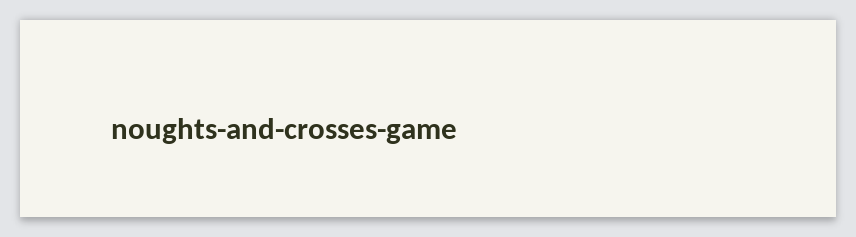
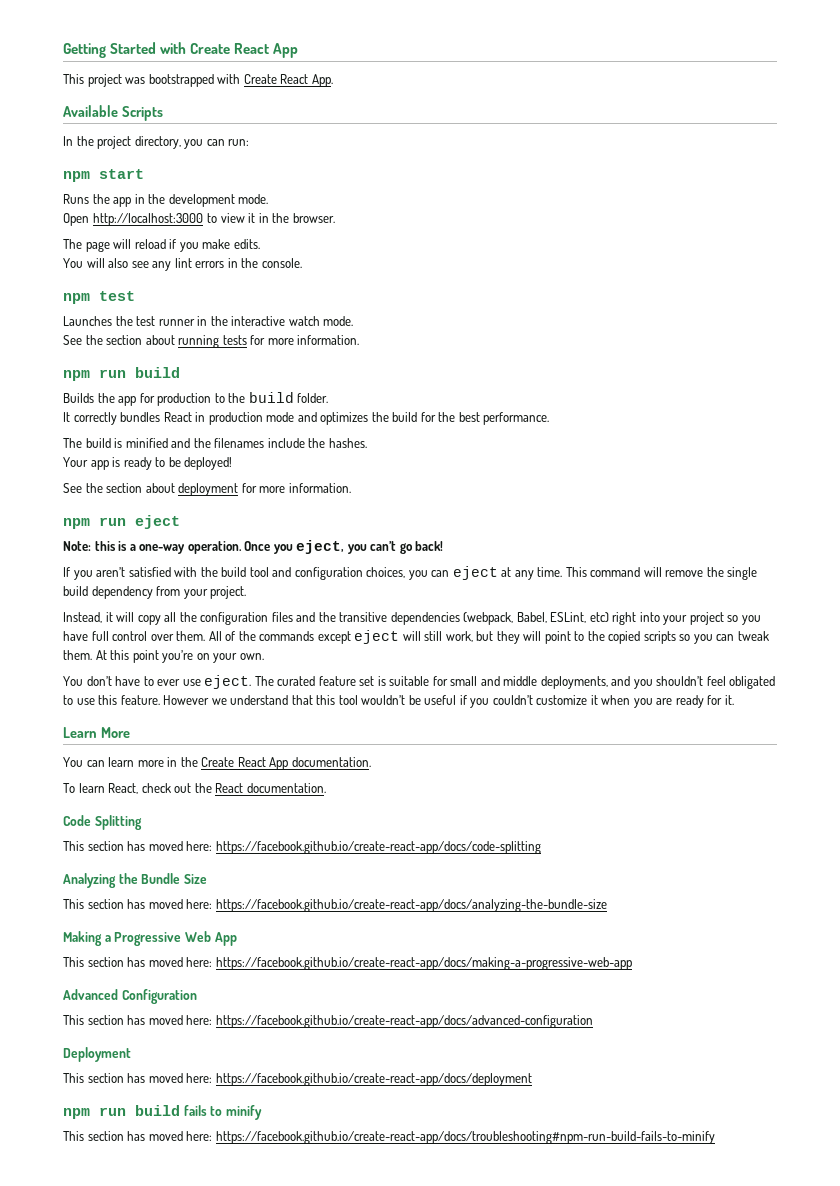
[111,118,457,144] noughts-and-crosses-game -> [63,42,299,58] [63,74,333,87] [63,105,163,121] [63,136,250,149] [63,169,144,182] [63,194,269,207] [63,213,335,226] [63,239,260,252] [63,258,302,271] [63,291,135,304] [63,316,354,326] [63,335,360,348] [63,367,180,381] [63,392,329,406] [63,412,550,425] [63,438,367,448] [63,457,233,470] [63,483,351,496] [63,515,180,529] [63,540,444,554] [63,566,758,580] [63,586,247,599] [63,612,761,625] [63,630,769,644] [63,650,264,663] [63,675,776,689] [63,695,734,708] [63,727,130,738] [63,757,371,770] [63,783,326,794] [63,815,142,830] [63,841,541,854] [63,873,207,888] [63,899,607,912] [63,931,237,946] [63,957,632,970] [63,989,197,1004] [63,1015,593,1028] [63,1047,131,1062] [63,1073,532,1086] [63,1105,262,1120] [63,1131,715,1144] Getting Started with Create React App // This project was bootstrapped with Create React App. // Available Scripts // In the project directory, you can run: // npm start // Runs the app in the development mode. // Open http://localhost:3000 to view it in the browser. // The page will reload if you make edits. // You will also see any lint errors in the console. // npm test // Launches the test runner in the interactive watch mode. // See the section about running tests for more information. // npm run build // Builds the app for production to the build folder. // It correctly bundles React in production mode and optimizes the build for the best performance. // The build is minified and the filenames include the hashes. // Your app is ready to be deployed! // See the section about deployment for more information. // npm run eject // Note: this is a one-way operation. Once you eject, you can’t go back! // If you aren’t satisfied with the build tool and configuration choices, you can eject at any time. This command will remove the single build dependency from your project. // Instead, it will copy all the configuration files and the transitive dependencies (webpack, Babel, ESLint, etc) right into your project so you have full control over them. All of the commands except eject will still work, but they will point to the copied scripts so you can tweak them. At this point you’re on your own. // You don’t have to ever use eject. The curated feature set is suitable for small and middle deployments, and you shouldn’t feel obligated to use this feature. However we understand that this tool wouldn’t be useful if you couldn’t customize it when you are ready for it. // Learn More // You can learn more in the Create React App documentation. // To learn React, check out the React documentation. // Code Splitting // This section has moved here: https://facebook.github.io/create-react-app/docs/code-splitting // Analyzing the Bundle Size // This section has moved here: https://facebook.github.io/create-react-app/docs/analyzing-the-bundle-size // Making a Progressive Web App // This section has moved here: https://facebook.github.io/create-react-app/docs/making-a-progressive-web-app // Advanced Configuration // This section has moved here: https://facebook.github.io/create-react-app/docs/advanced-configuration // Deployment // This section has moved here: https://facebook.github.io/create-react-app/docs/deployment // npm run build fails to minify // This section has moved here: https://facebook.github.io/create-react-app/docs/troubleshooting#npm-run-build-fails-to-minify

